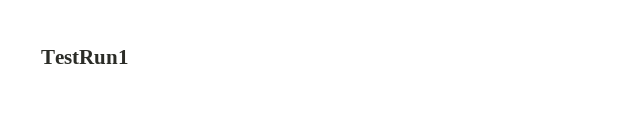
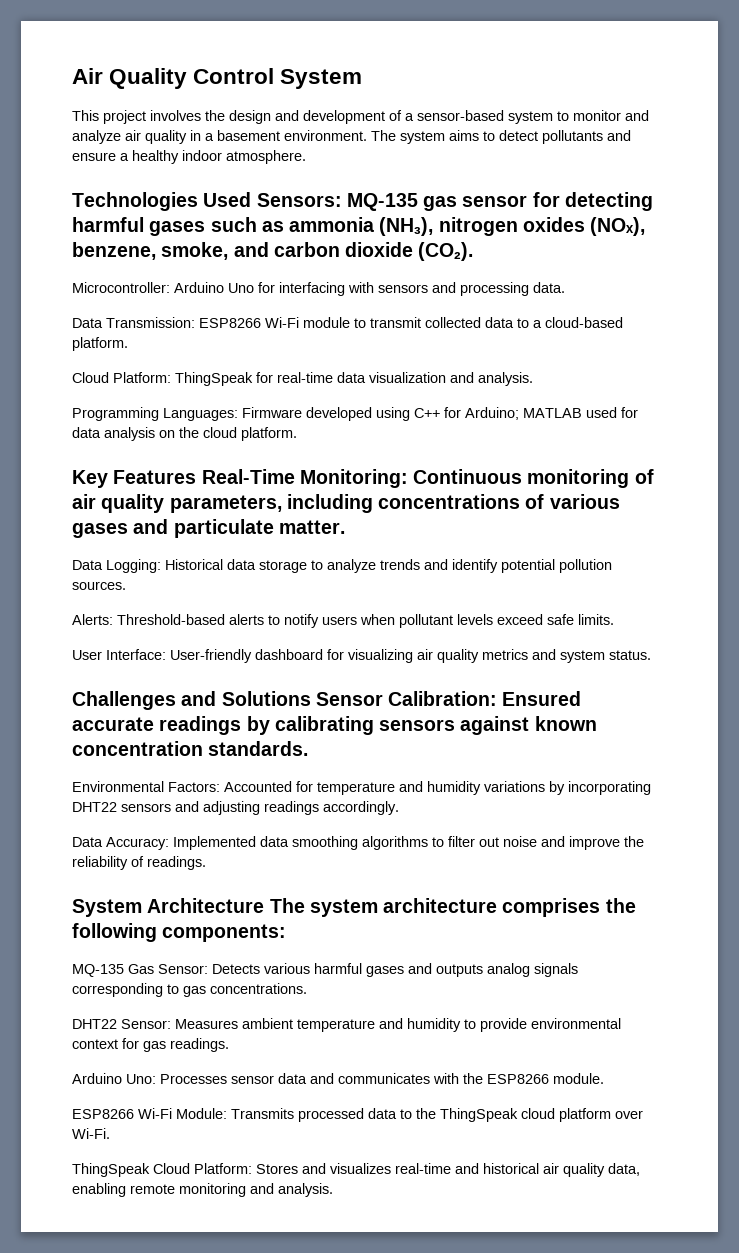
[41,50,129,64] TestRun1 -> [72,68,363,89] [72,110,649,124] [72,130,631,144] [72,150,306,164] [72,192,653,211] [72,217,646,236] [72,242,474,261] [72,282,565,296] [72,317,623,328] [72,337,128,351] [72,372,533,386] [72,407,638,421] [72,427,297,441] [72,469,654,488] [72,494,620,513] [72,519,345,538] [72,559,612,573] [72,581,126,590] [72,614,614,628] [72,649,651,663] [72,691,582,710] [72,716,597,735] [72,741,309,756] [72,781,651,795] [72,801,399,815] [72,836,644,850] [72,856,206,870] [72,898,636,917] [72,923,287,942] [72,963,578,977] [72,983,307,997] [72,1018,621,1032] [72,1038,229,1052] [72,1073,604,1084] [72,1108,643,1122] [72,1128,110,1139] [72,1163,640,1177] [72,1183,333,1197] Air Quality Control System // This project involves the design and development of a sensor-based system to monitor and analyze air quality in a basement environment. The system aims to detect pollutants and ensure a healthy indoor atmosphere. // Technologies Used Sensors: MQ-135 gas sensor for detecting harmful gases such as ammonia (NH₃), nitrogen oxides (NOₓ), benzene, smoke, and carbon dioxide (CO₂). // Microcontroller: Arduino Uno for interfacing with sensors and processing data. // Data Transmission: ESP8266 Wi-Fi module to transmit collected data to a cloud-based platform. // Cloud Platform: ThingSpeak for real-time data visualization and analysis. // Programming Languages: Firmware developed using C++ for Arduino; MATLAB used for data analysis on the cloud platform. // Key Features Real-Time Monitoring: Continuous monitoring of air quality parameters, including concentrations of various gases and particulate matter. // Data Logging: Historical data storage to analyze trends and identify potential pollution sources. // Alerts: Threshold-based alerts to notify users when pollutant levels exceed safe limits. // User Interface: User-friendly dashboard for visualizing air quality metrics and system status. // Challenges and Solutions Sensor Calibration: Ensured accurate readings by calibrating sensors against known concentration standards. // Environmental Factors: Accounted for temperature and humidity variations by incorporating DHT22 sensors and adjusting readings accordingly. // Data Accuracy: Implemented data smoothing algorithms to filter out noise and improve the reliability of readings. // System Architecture The system architecture comprises the following components: // MQ-135 Gas Sensor: Detects various harmful gases and outputs analog signals corresponding to gas concentrations. // DHT22 Sensor: Measures ambient temperature and humidity to provide environmental context for gas readings. // Arduino Uno: Processes sensor data and communicates with the ESP8266 module. // ESP8266 Wi-Fi Module: Transmits processed data to the ThingSpeak cloud platform over Wi-Fi. // ThingSpeak Cloud Platform: Stores and visualizes real-time and historical air quality data, enabling remote monitoring and analysis.

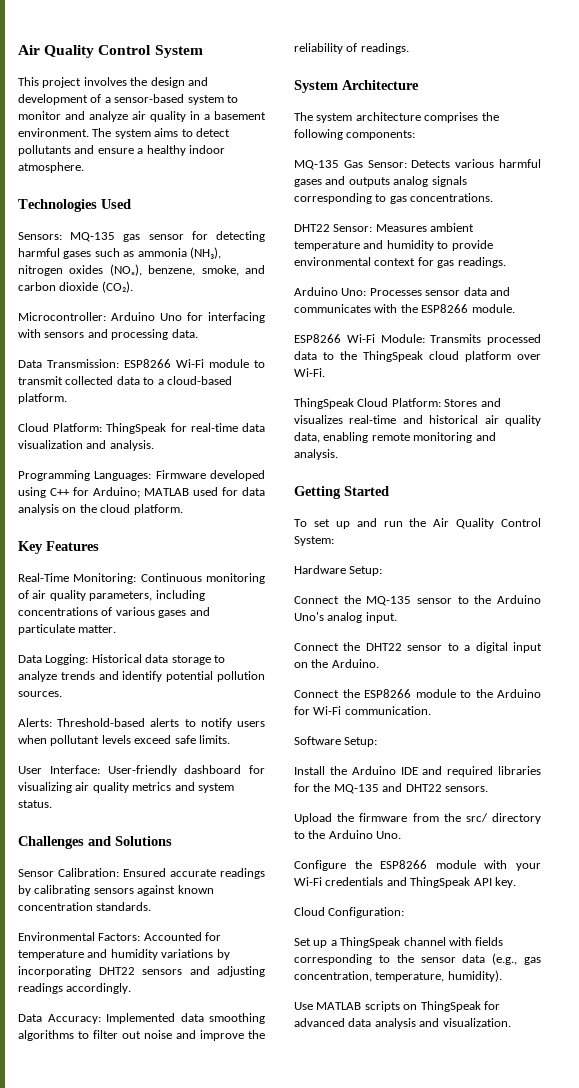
(252, 199) none -> (131, 204) //
(197, 477) none -> (99, 546) //
(311, 698) none -> (172, 841) //
(265, 905) none -> (419, 85) //
(333, 1190) none -> [294,486,389,499] [294,518,541,529] [294,536,334,546] [294,565,383,576] [294,595,541,606] [294,612,397,623] [294,642,542,653] [294,659,379,668] [294,689,541,698] [294,706,431,715] [294,736,378,747] [294,766,541,777] [294,783,488,794] [294,813,541,824] [294,830,402,839] [294,860,541,871] [294,877,516,888] [294,907,405,918] [294,937,504,948] [294,953,541,965] [294,970,502,982] [294,1001,500,1012] [294,1018,511,1029] // Getting Started // To set up and run the Air Quality Control System: // Hardware Setup: // Connect the MQ-135 sensor to the Arduino Uno's analog input. // Connect the DHT22 sensor to a digital input on the Arduino. // Connect the ESP8266 module to the Arduino for Wi-Fi communication. // Software Setup: // Install the Arduino IDE and required libraries for the MQ-135 and DHT22 sensors. // Upload the firmware from the src/ directory to the Arduino Uno. // Configure the ESP8266 module with your Wi-Fi credentials and ThingSpeak API key. // Cloud Configuration: // Set up a ThingSpeak channel with fields corresponding to the sensor data (e.g., gas concentration, temperature, humidity). // Use MATLAB scripts on ThingSpeak for advanced data analysis and visualization.

